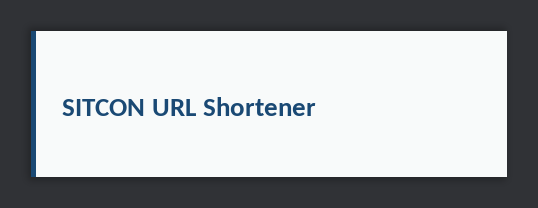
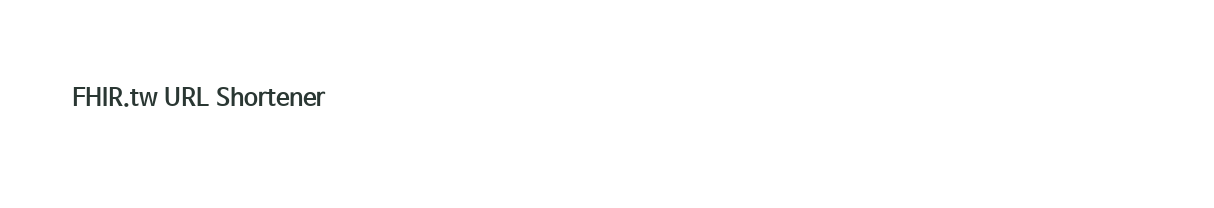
[62,99,145,116] SITCON -> [72,87,158,107] FHIR.tw

